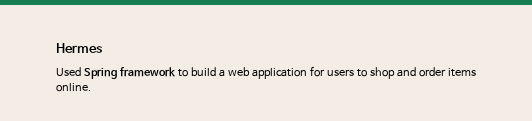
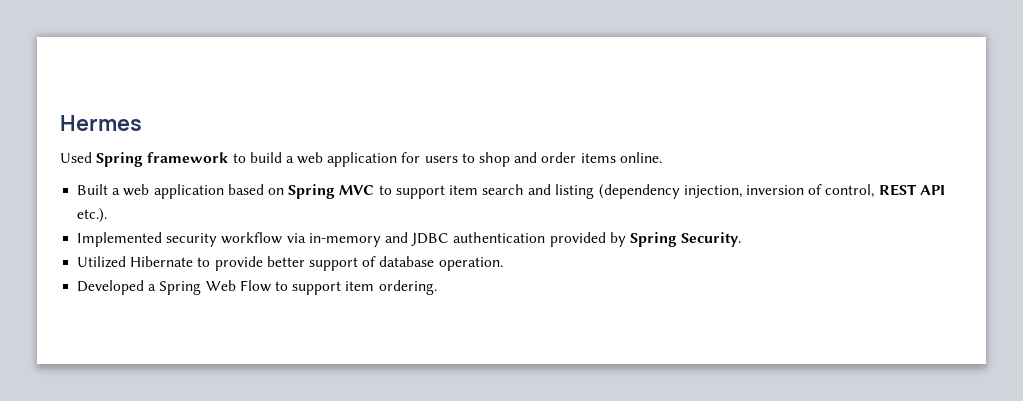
(91, 87) none -> [77,184,945,199] [77,208,108,223] [77,232,742,247] [77,256,503,271] [77,280,437,295] // Built a web application based on Spring MVC to support item search and listing (dependency injection, inversion of control, REST API etc.). // Implemented security workflow via in-memory and JDBC authentication provided by Spring Security. // Utilized Hibernate to provide better support of database operation. // Developed a Spring Web Flow to support item ordering.

